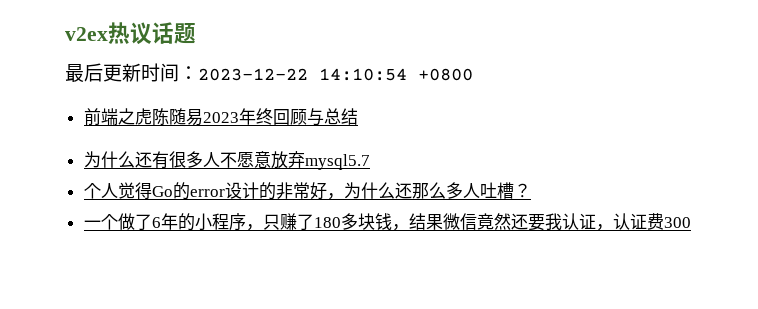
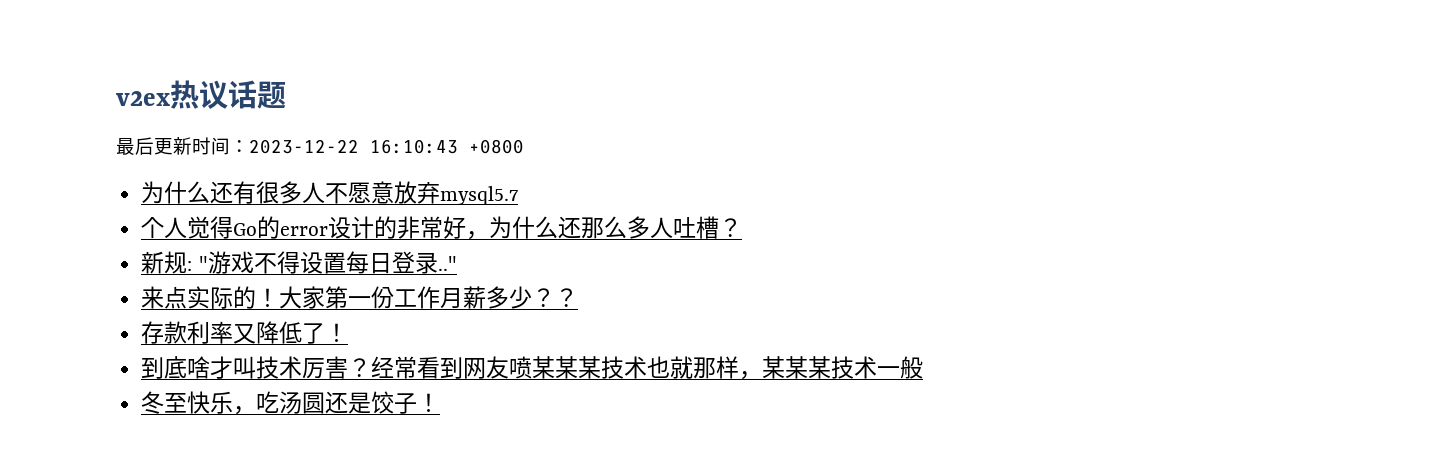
[319,68,407,81] 14:10:54 -> [370,139,458,154] 16:10:43
[83,108,358,126] // 前端之虎陈随易2023年终回顾与总结 -> (524, 146) none
[83,213,691,231] 一个做了6年的小程序，只赚了180多块钱，结果微信竟然还要我认证，认证费300 -> [141,251,457,274] [141,286,579,309] [141,321,349,344] [141,356,924,380] [141,391,441,415] 新规: "游戏不得设置每日登录.." // 来点实际的！大家第一份工作月薪多少？？ // 存款利率又降低了！ // 到底啥才叫技术厉害？经常看到网友喷某某某技术也就那样，某某某技术一般 // 冬至快乐，吃汤圆还是饺子！

